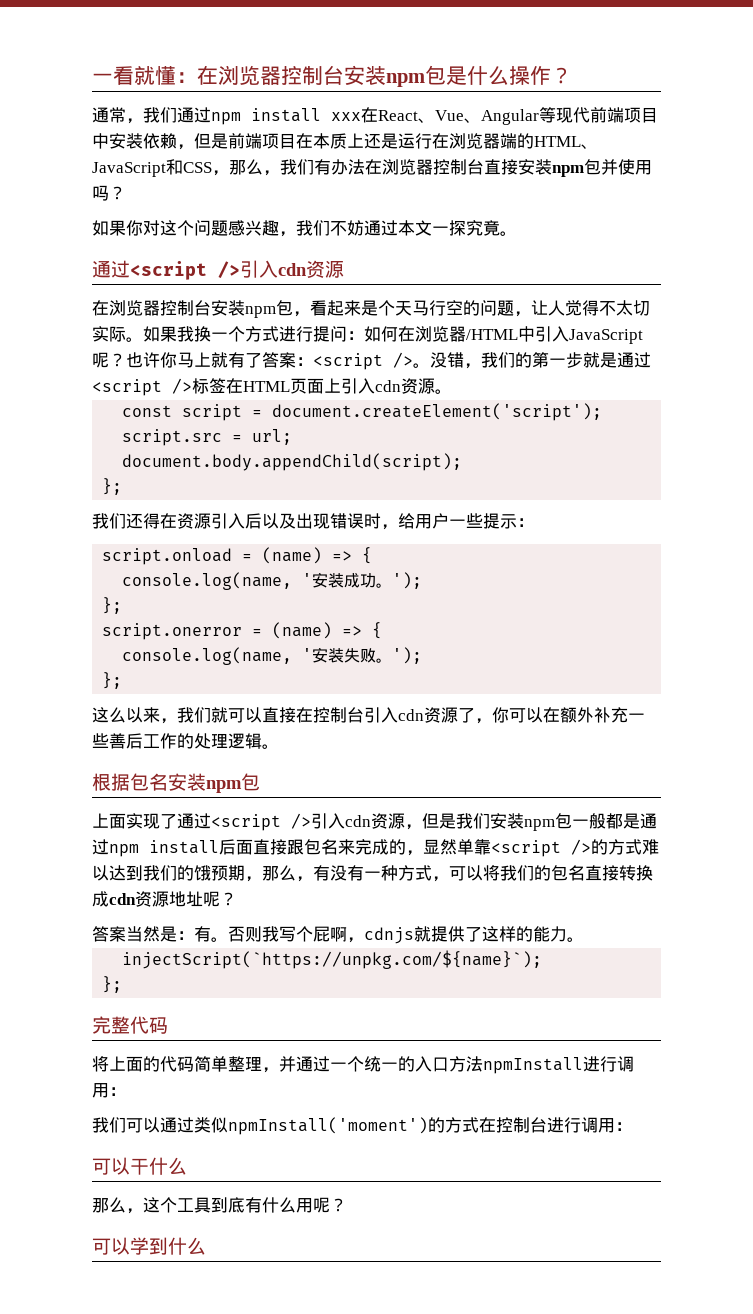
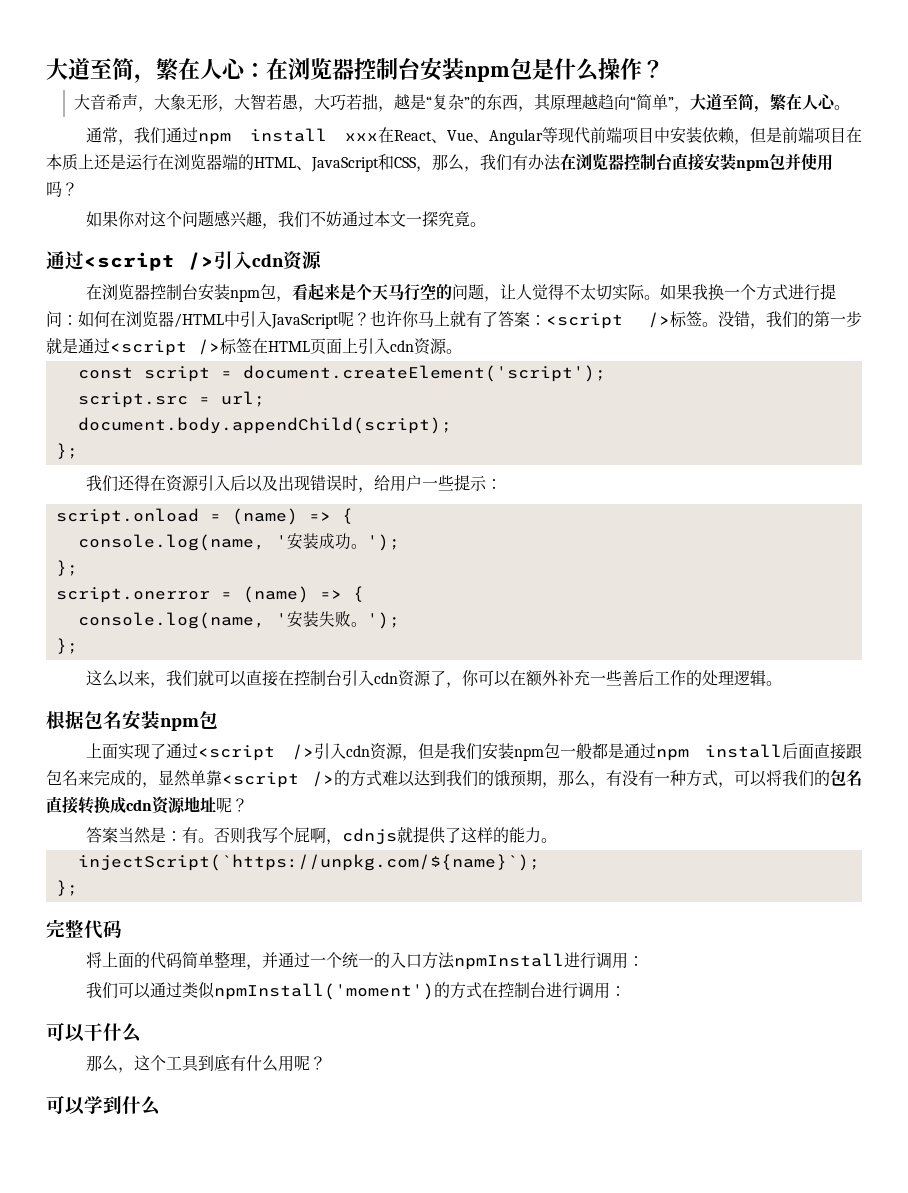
[92,66,176,85] 一看就懂 -> [46,58,247,83] 大道至简，繁在人心
(572, 75) none -> [74,93,851,113] // 大音希声，大象无形，大智若愚，大巧若拙，越是“复杂”的东西，其原理越趋向“简单”，大道至简，繁在人心。
(413, 360) none -> [670,311,702,328] 标签

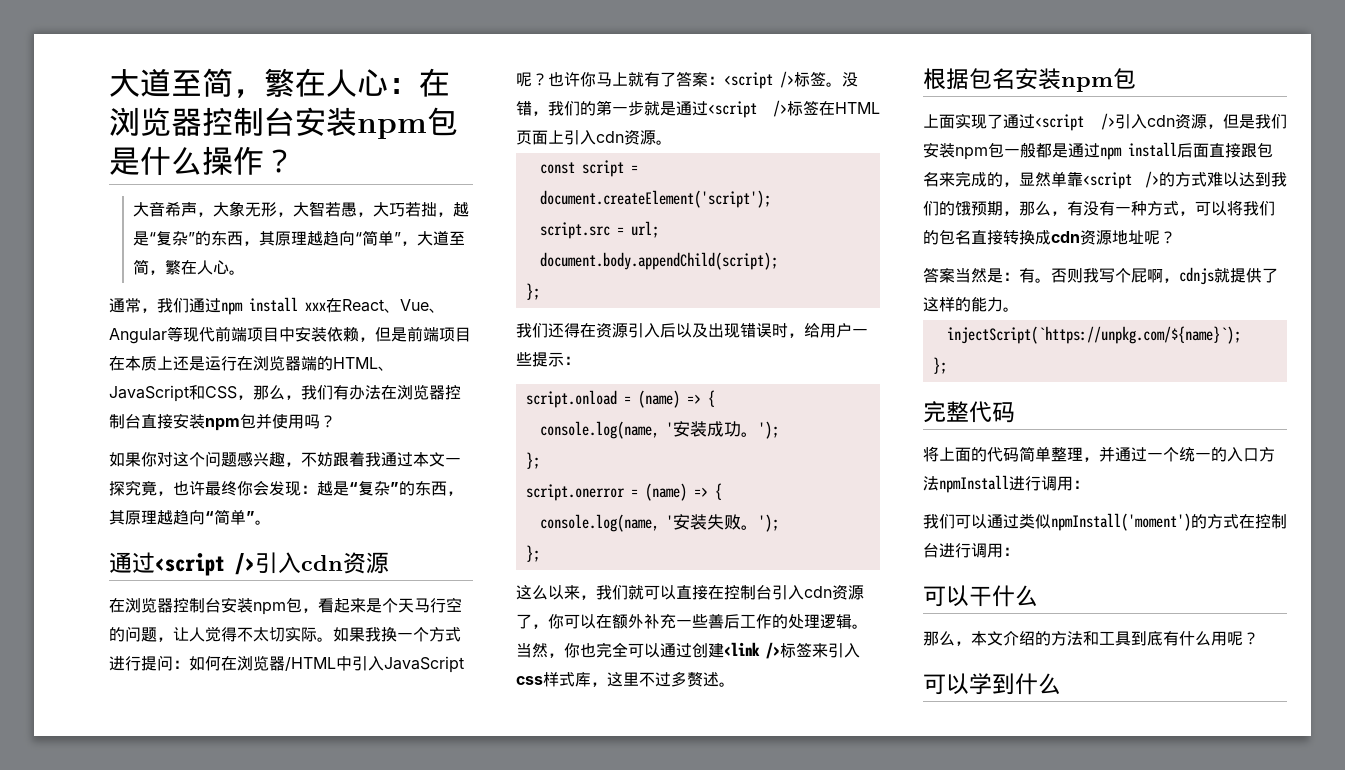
[278,211,343,228] 我们不妨 -> [301,451,381,467] 不妨跟着我
(471, 219) none -> [157,480,463,496] [109,509,255,525] ，也许最终你会发现：越是“复杂”的东西，其原理越趋向“简单”
(783, 683) none -> [516,642,860,659] [516,671,735,687] 当然，你也完全可以通过创建<link />标签来引入css样式库，这里不过多赘述。
[134,1055,167,1071] 这个 -> [971,631,1099,646] 本文介绍的方法和

